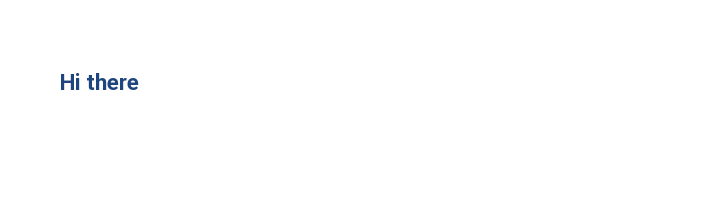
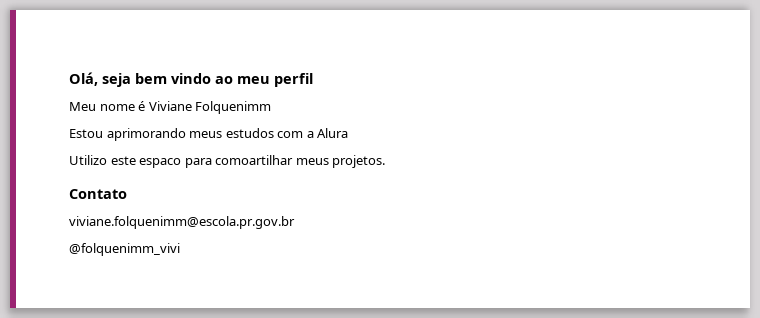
[60,73,140,90] Hi there -> [69,72,313,87] [69,101,272,114] [69,128,349,141] [69,155,386,168] [69,189,127,199] [69,216,295,229] [69,243,180,256] Olá, seja bem vindo ao meu perfil // Meu nome é Viviane Folquenimm // Estou aprimorando meus estudos com a Alura // Utilizo este espaco para comoartilhar meus projetos. // Contato // viviane.folquenimm@escola.pr.gov.br // @folquenimm_vivi

